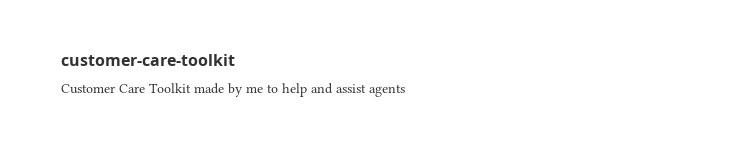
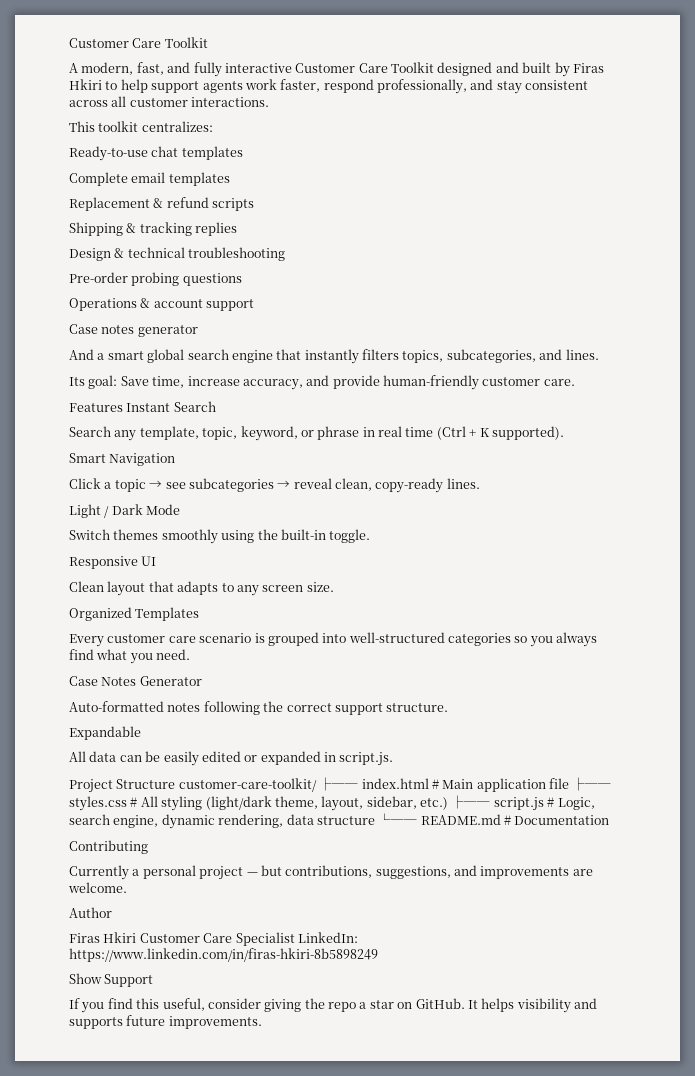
[61,54,235,66] [61,83,405,97] customer-care-toolkit // Customer Care Toolkit made by me to help and assist agents -> [69,37,208,48] [69,62,604,77] [69,79,589,94] [69,96,270,107] [69,121,213,132] [69,146,243,161] [69,172,230,186] [69,197,255,211] [69,222,238,236] [69,247,286,261] [69,272,242,286] [69,298,255,311] [69,324,198,337] [69,349,599,364] [69,375,575,390] [69,401,216,412] [69,426,564,441] [69,453,176,466] [69,478,480,493] [69,504,181,518] [69,529,371,544] [69,556,157,569] [69,581,334,596] [69,607,200,621] [69,632,598,647] [69,649,191,664] [69,676,202,686] [69,701,449,715] [69,726,141,740] [69,751,394,766] [69,777,612,793] [69,795,595,811] [69,813,610,829] [69,840,148,854] [69,865,593,880] [68,882,127,893] [69,907,112,918] [69,932,358,946] [69,948,378,962] [69,973,154,987] [69,998,597,1013] [69,1015,262,1029] Customer Care Toolkit // A modern, fast, and fully interactive Customer Care Toolkit designed and built by Firas Hkiri to help support agents work faster, respond professionally, and stay consistent across all customer interactions. // This toolkit centralizes: // Ready-to-use chat templates // Complete email templates // Replacement & refund scripts // Shipping & tracking replies // Design & technical troubleshooting // Pre-order probing questions // Operations & account support // Case notes generator // And a smart global search engine that instantly filters topics, subcategories, and lines. // Its goal: Save time, increase accuracy, and provide human-friendly customer care. // Features Instant Search // Search any template, topic, keyword, or phrase in real time (Ctrl + K supported). // Smart Navigation // Click a topic → see subcategories → reveal clean, copy-ready lines. // Light / Dark Mode // Switch themes smoothly using the built-in toggle. // Responsive UI // Clean layout that adapts to any screen size. // Organized Templates // Every customer care scenario is grouped into well-structured categories so you always find what you need. // Case Notes Generator // Auto-formatted notes following the correct support structure. // Expandable // All data can be easily edited or expanded in script.js. // Project Structure customer-care-toolkit/ ├── index.html # Main application file ├── styles.css # All styling (light/dark theme, layout, sidebar, etc.) ├── script.js # Logic, search engine, dynamic rendering, data structure └── README.md # Documentation // Contributing // Currently a personal project — but contributions, suggestions, and improvements are welcome. // Author // Firas Hkiri Customer Care Specialist LinkedIn: https://www.linkedin.com/in/firas-hkiri-8b5898249 // Show Support // If you find this useful, consider giving the repo a star on GitHub. It helps visibility and supports future improvements.

